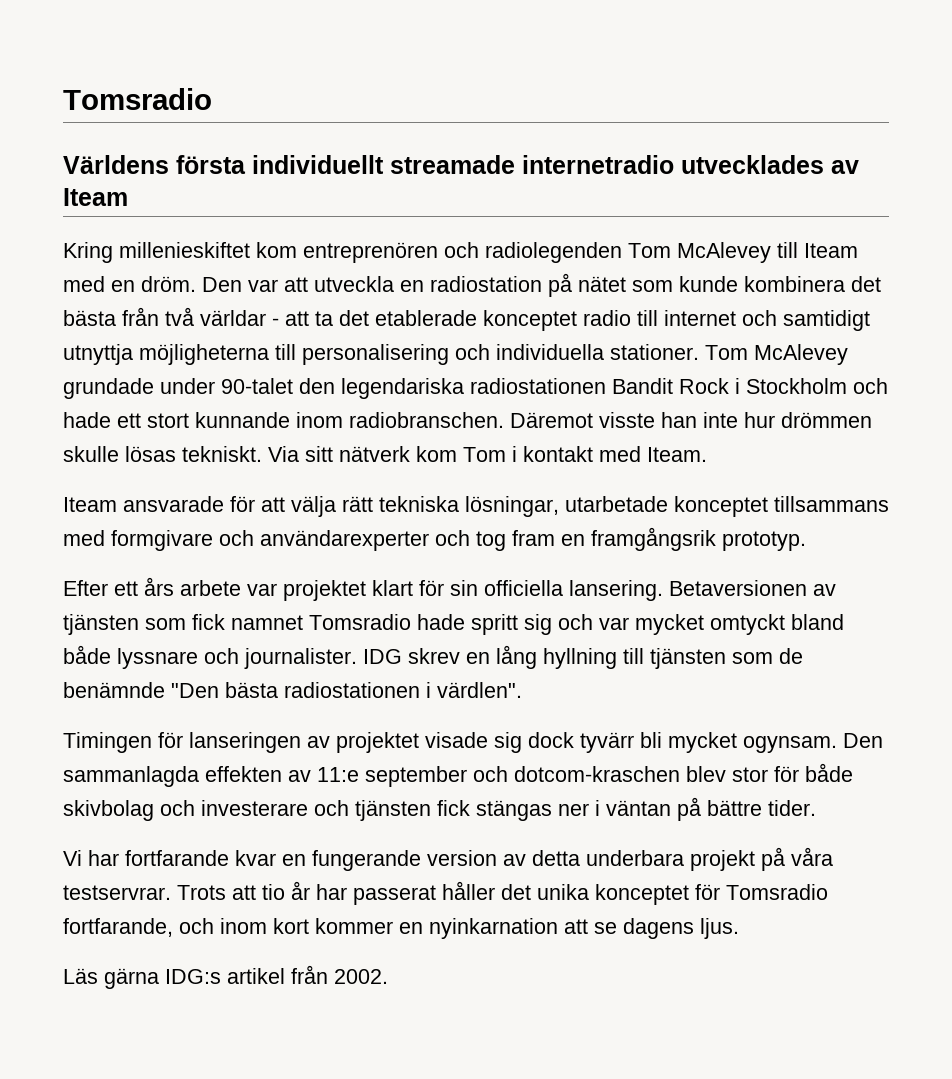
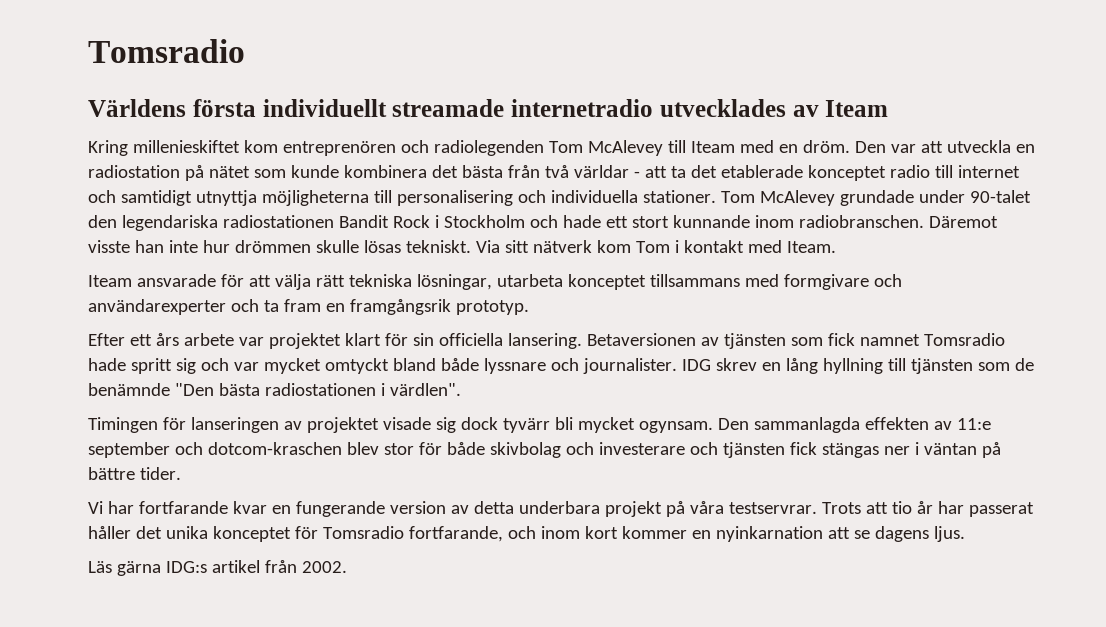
[565,496,668,512] utarbetade -> [496,274,563,287] utarbeta
[476,531,506,551] tog -> [263,300,279,312] ta

